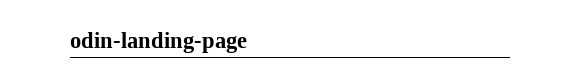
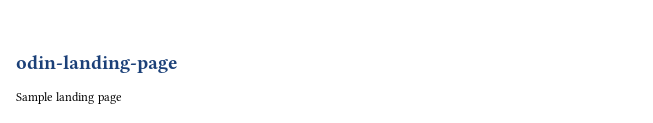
(247, 42) none -> [16,92,122,104] // Sample landing page

